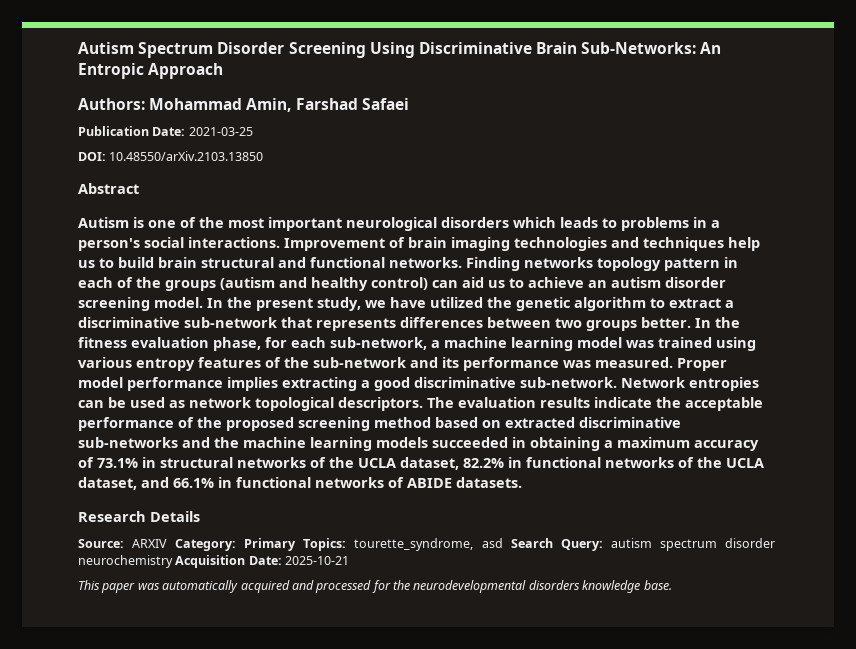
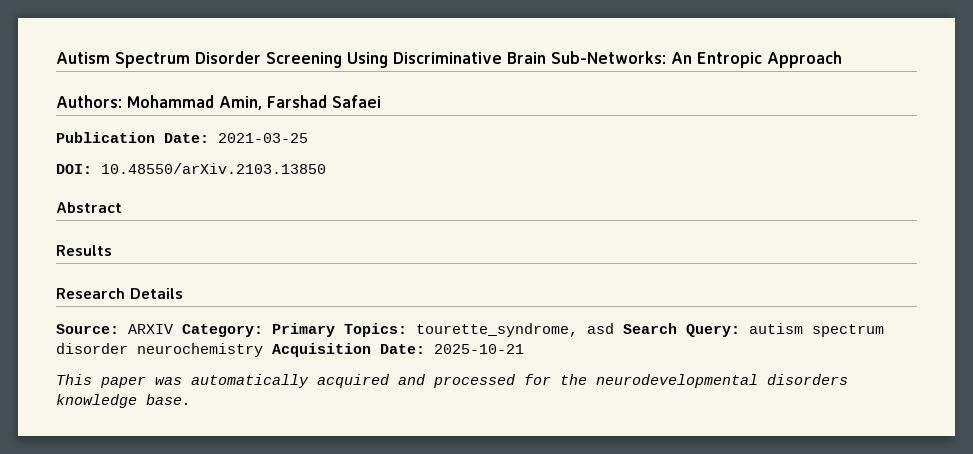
[78,217,720,231] [78,237,760,251] [78,257,738,271] [78,277,726,291] [78,297,734,311] [78,317,740,331] [78,337,756,351] [78,357,727,371] [78,377,759,391] [78,397,763,411] [78,417,681,431] [78,437,759,451] [78,457,764,470] [78,477,522,490] Autism is one of the most important neurological disorders which leads to problems in a person's social interactions. Improvement of brain imaging technologies and techniques help us to build brain structural and functional networks. Finding networks topology pattern in each of the groups (autism and healthy control) can aid us to achieve an autism disorder screening model. In the present study, we have utilized the genetic algorithm to extract a discriminative sub-network that represents differences between two groups better. In the fitness evaluation phase, for each sub-network, a machine learning model was trained using various entropy features of the sub-network and its performance was measured. Proper model performance implies extracting a good discriminative sub-network. Network entropies can be used as network topological descriptors. The evaluation results indicate the acceptable performance of the proposed screening method based on extracted discriminative sub-networks and the machine learning models succeeded in obtaining a maximum accuracy of 73.1% in structural networks of the UCLA dataset, 82.2% in functional networks of the UCLA dataset, and 66.1% in functional networks of ABIDE datasets. -> [56,245,112,256] Results

